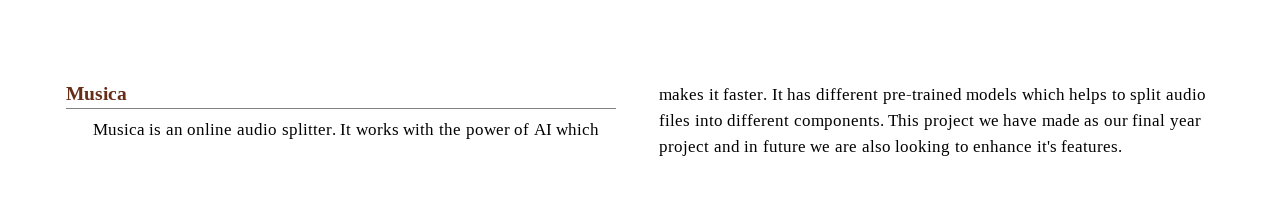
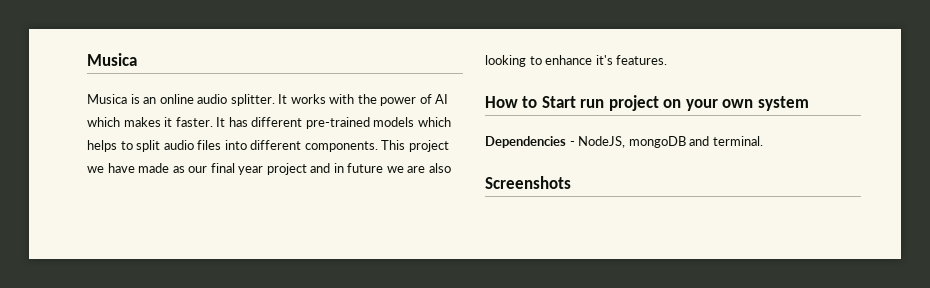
(1123, 146) none -> [485,95,809,111] [485,136,763,148] [485,176,571,189] // How to Start run project on your own system // Dependencies - NodeJS, mongoDB and terminal. // Screenshots

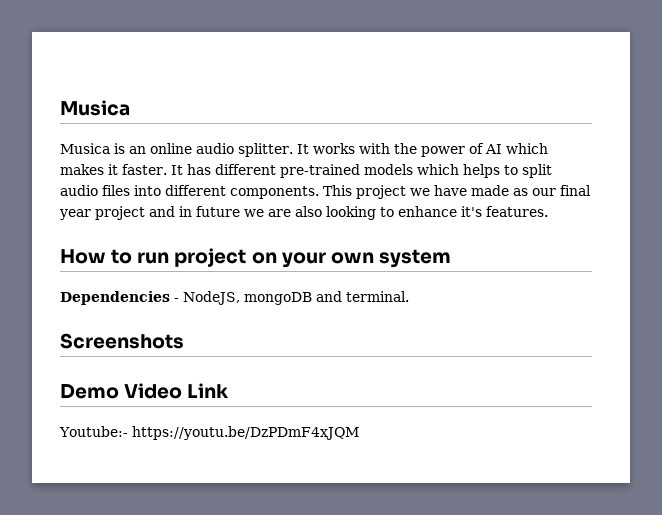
[541,96,576,108] Start -> (133, 256) none
(571, 182) none -> [60,383,230,399] [59,426,359,440] // Demo Video Link // Youtube:- https://youtu.be/DzPDmF4xJQM

